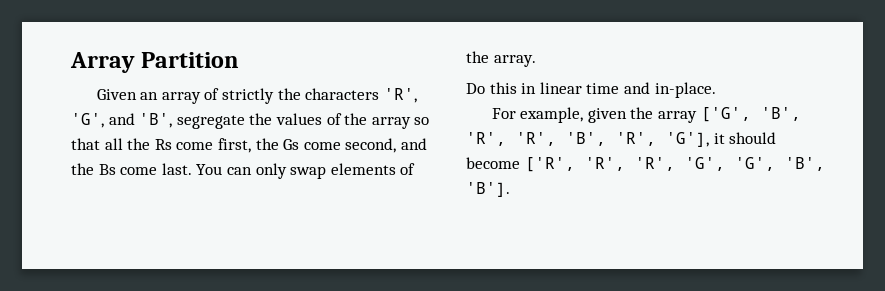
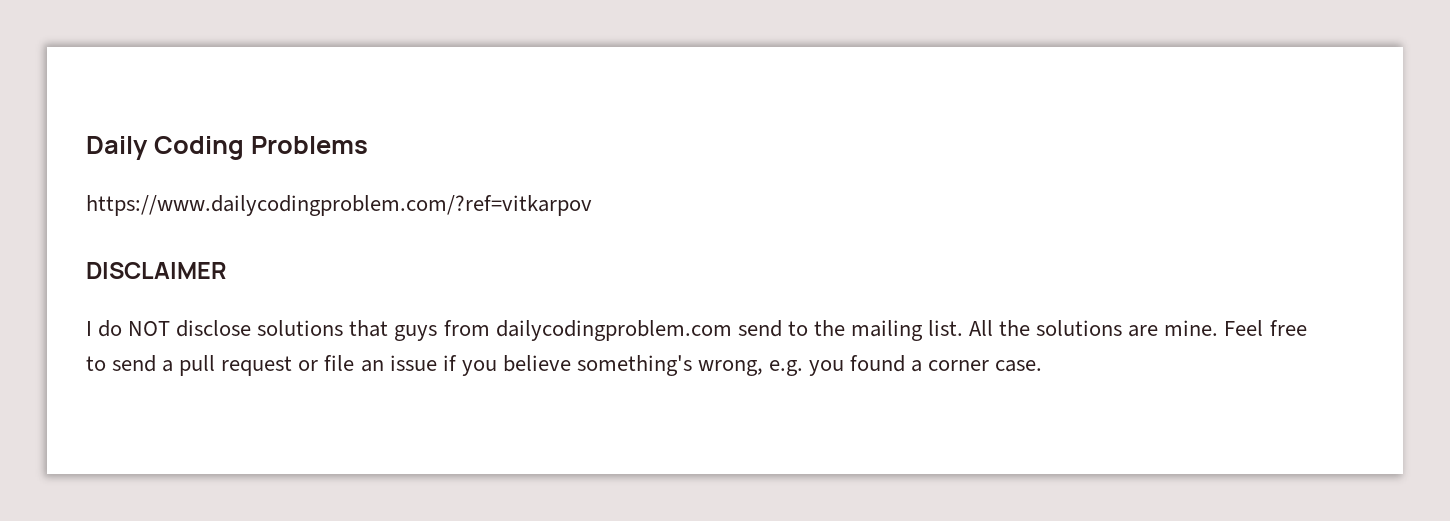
[70,52,240,73] [96,88,417,104] [71,113,430,129] [71,138,427,153] [71,163,416,179] [466,51,536,67] [466,82,716,98] [491,107,801,123] [466,132,777,147] [466,157,825,172] [466,182,510,197] Array Partition // Given an array of strictly the characters 'R', 'G', and 'B', segregate the values of the array so that all the Rs come first, the Gs come second, and the Bs come last. You can only swap elements of the array. // Do this in linear time and in-place. // For example, given the array ['G', 'B', 'R', 'R', 'B', 'R', 'G'], it should become ['R', 'R', 'R', 'G', 'G', 'B', 'B']. -> [86,136,368,160] [86,195,592,216] [86,262,227,279] [86,320,1307,341] [86,355,1043,376] Daily Coding Problems // https://www.dailycodingproblem.com/?ref=vitkarpov // DISCLAIMER // I do NOT disclose solutions that guys from dailycodingproblem.com send to the mailing list. All the solutions are mine. Feel free to send a pull request or file an issue if you believe something's wrong, e.g. you found a corner case.

